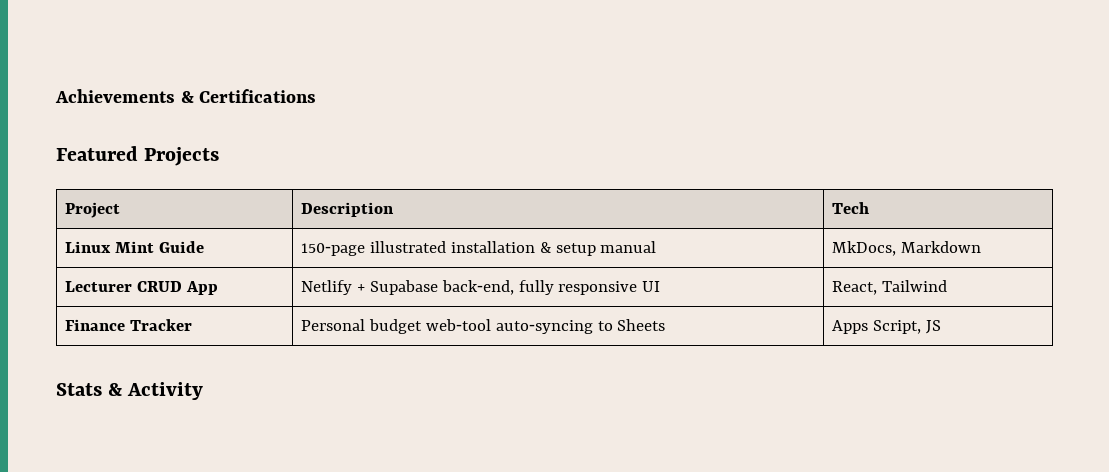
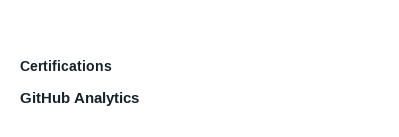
[55,89,194,103] Achievements & -> (20, 65) none
[56,146,220,166] [64,202,120,218] [300,202,394,217] [831,202,869,214] [64,241,204,253] [300,241,657,256] [831,241,981,256] [64,281,218,295] [300,280,661,295] [831,280,947,295] [64,319,192,331] [300,319,666,334] [831,320,941,334] [56,382,204,400] Featured Projects // Project | Description | Tech // Linux Mint Guide | 150‑page illustrated installation & setup manual | MkDocs, Markdown // Lecturer CRUD App | Netlify + Supabase back‑end, fully responsive UI | React, Tailwind // Finance Tracker | Personal budget web‑tool auto‑syncing to Sheets | Apps Script, JS // Stats & Activity -> [20,92,140,106] GitHub Analytics

